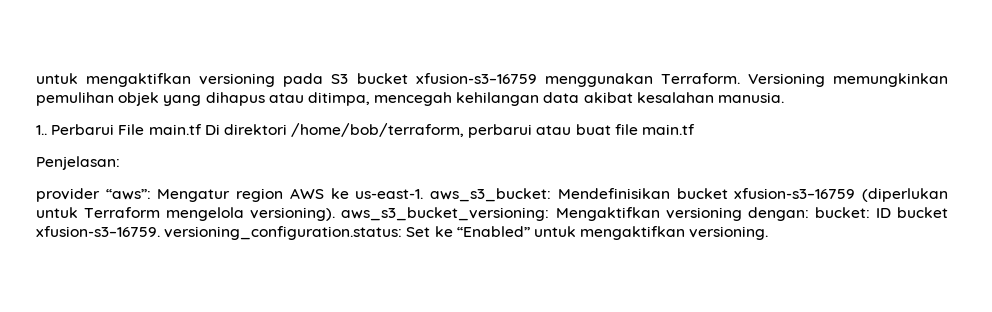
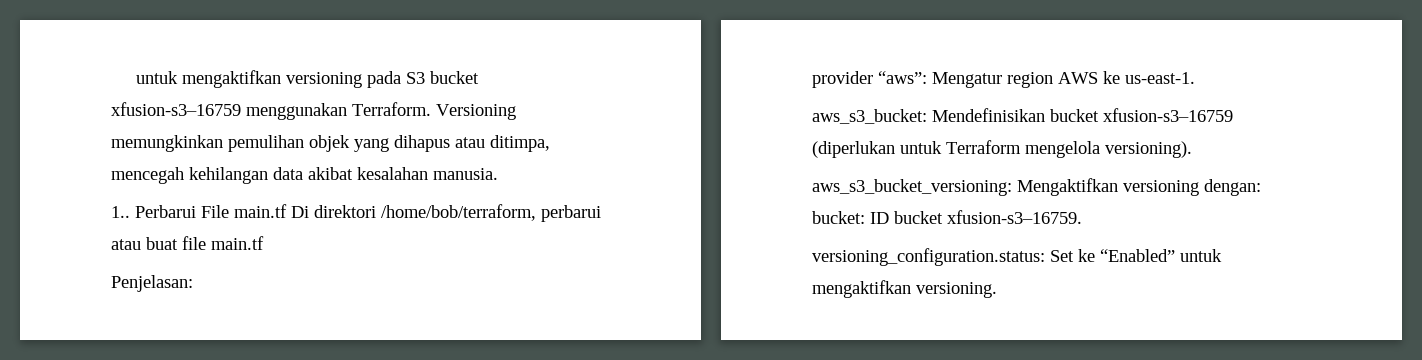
(424, 194) none -> (1195, 78) //
(336, 214) none -> (1192, 149) //
(160, 231) none -> (1082, 217) //

